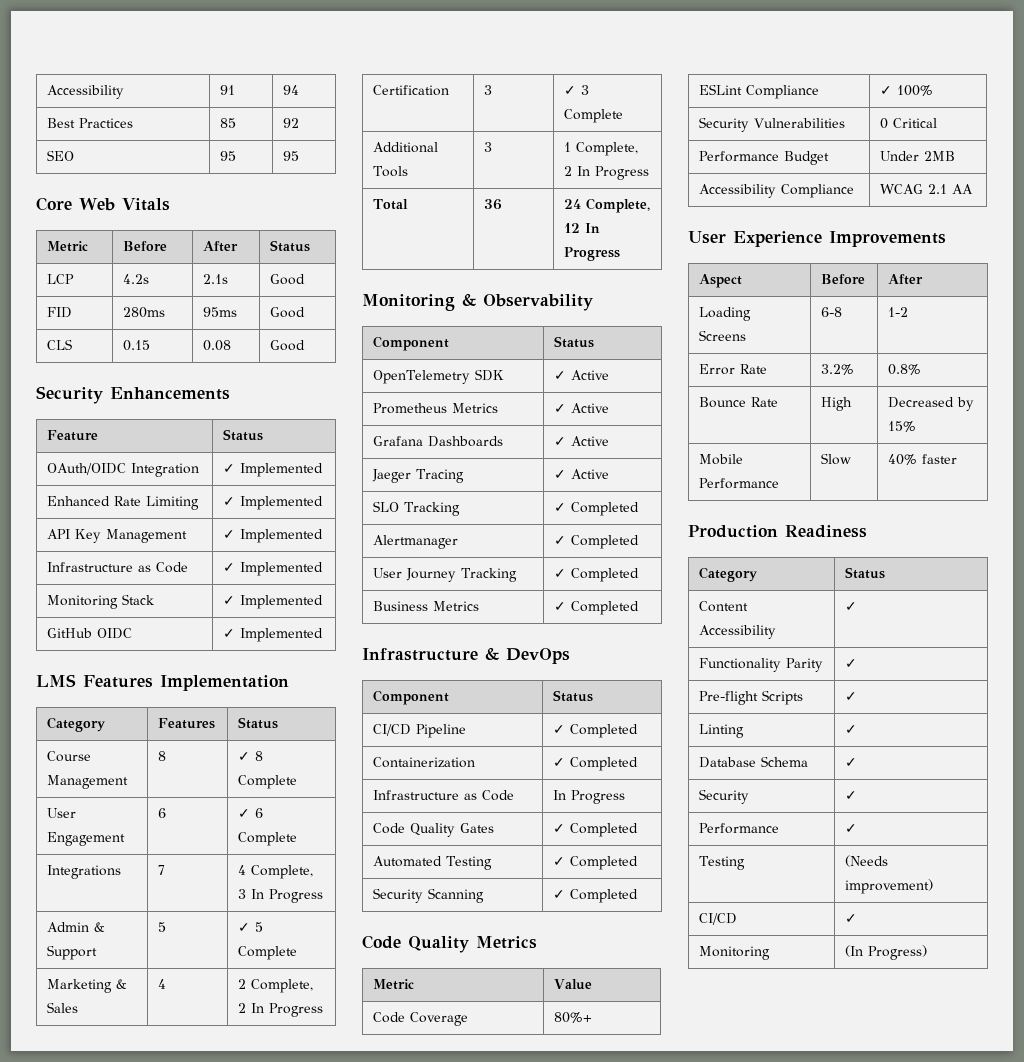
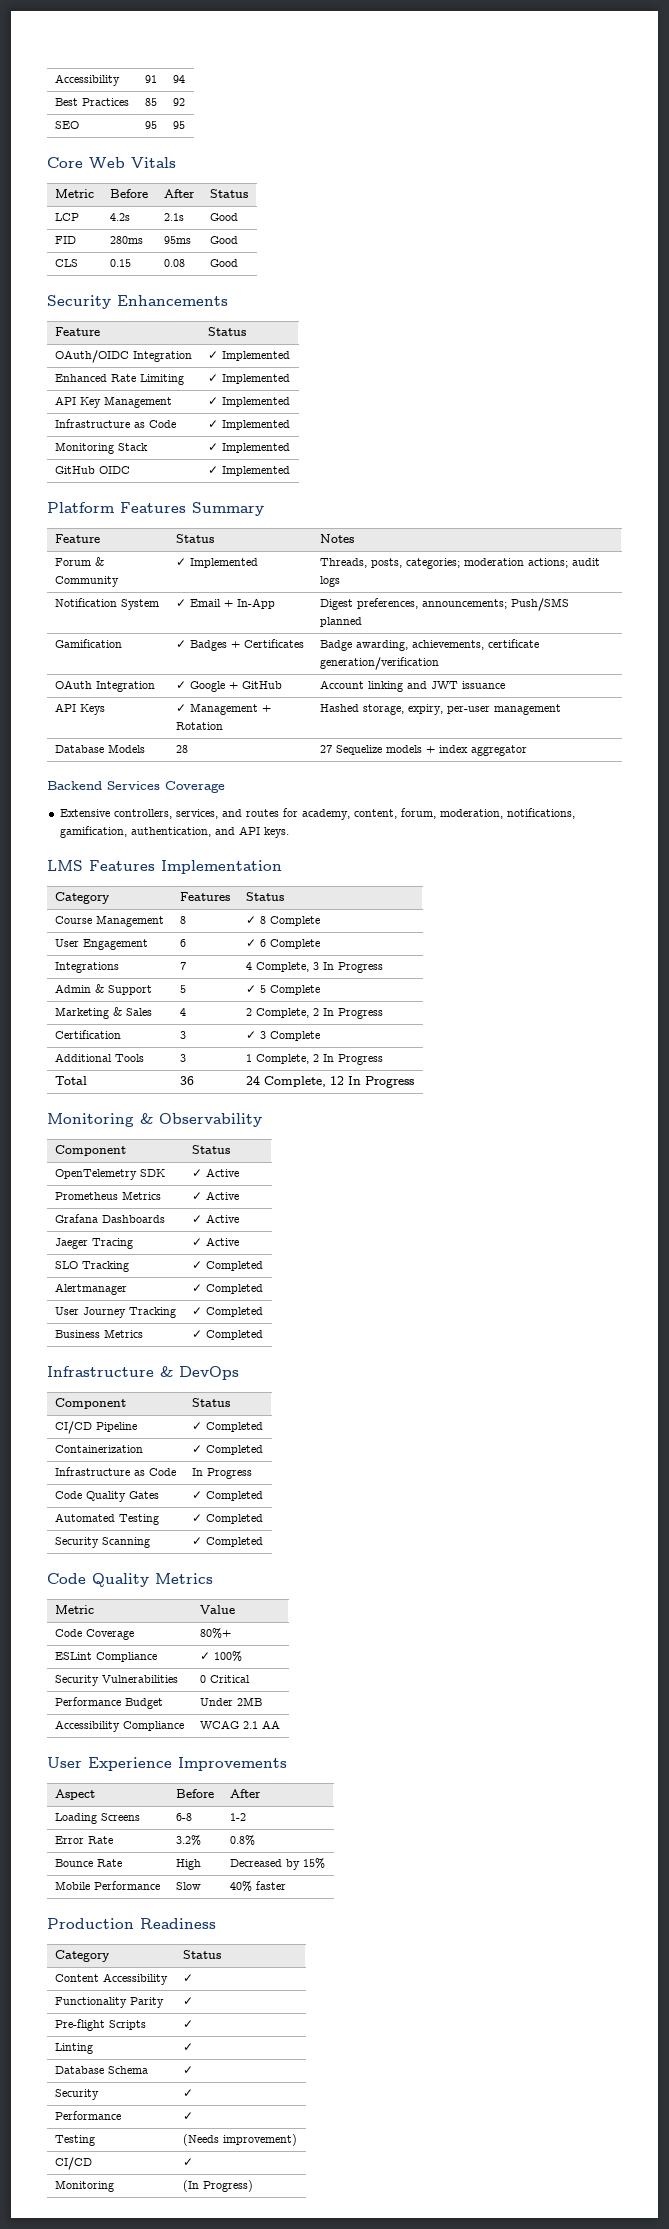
(324, 635) none -> [47,502,264,516] [54,534,100,543] [175,534,214,543] [319,534,354,543] [54,557,104,566] [54,576,119,587] [175,558,258,568] [319,558,600,569] [319,576,340,587] [54,598,159,610] [175,598,275,609] [319,598,569,611] [319,617,362,627] [54,639,122,648] [175,639,304,651] [319,639,539,651] [319,657,439,670] [54,680,155,692] [175,681,282,692] [319,680,505,692] [54,703,105,715] [175,703,271,715] [175,722,223,730] [319,704,561,715] [54,744,145,753] [175,745,188,753] [319,745,527,756] [47,781,225,793] [59,808,575,820] [59,826,289,838] // Platform Features Summary // Feature | Status | Notes // Forum & Community | ✓ Implemented | Threads, posts, categories; moderation actions; audit logs // Notification System | ✓ Email + In-App | Digest preferences, announcements; Push/SMS planned // Gamification | ✓ Badges + Certificates | Badge awarding, achievements, certificate generation/verification // OAuth Integration | ✓ Google + GitHub | Account linking and JWT issuance // API Keys | ✓ Management + Rotation | Hashed storage, expiry, per-user management // Database Models | 28 | 27 Sequelize models + index aggregator // Backend Services Coverage // Extensive controllers, services, and routes for academy, content, forum, moderation, notifications, gamification, authentication, and API keys.

